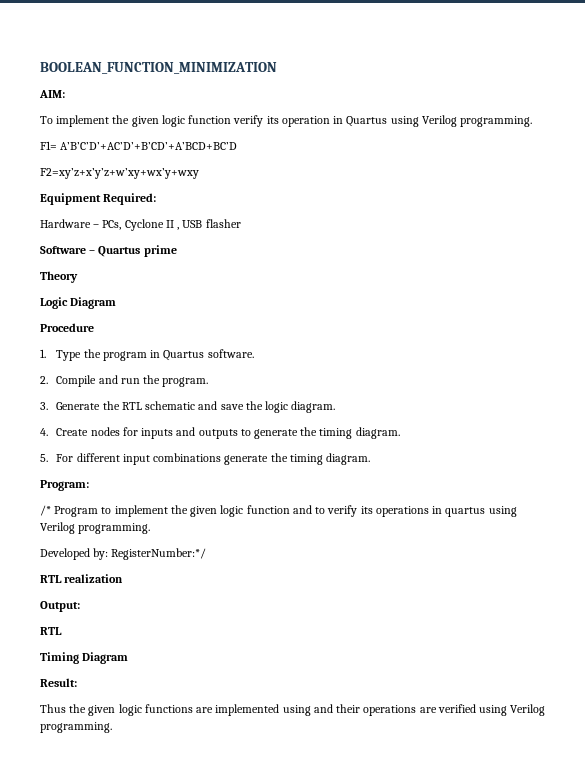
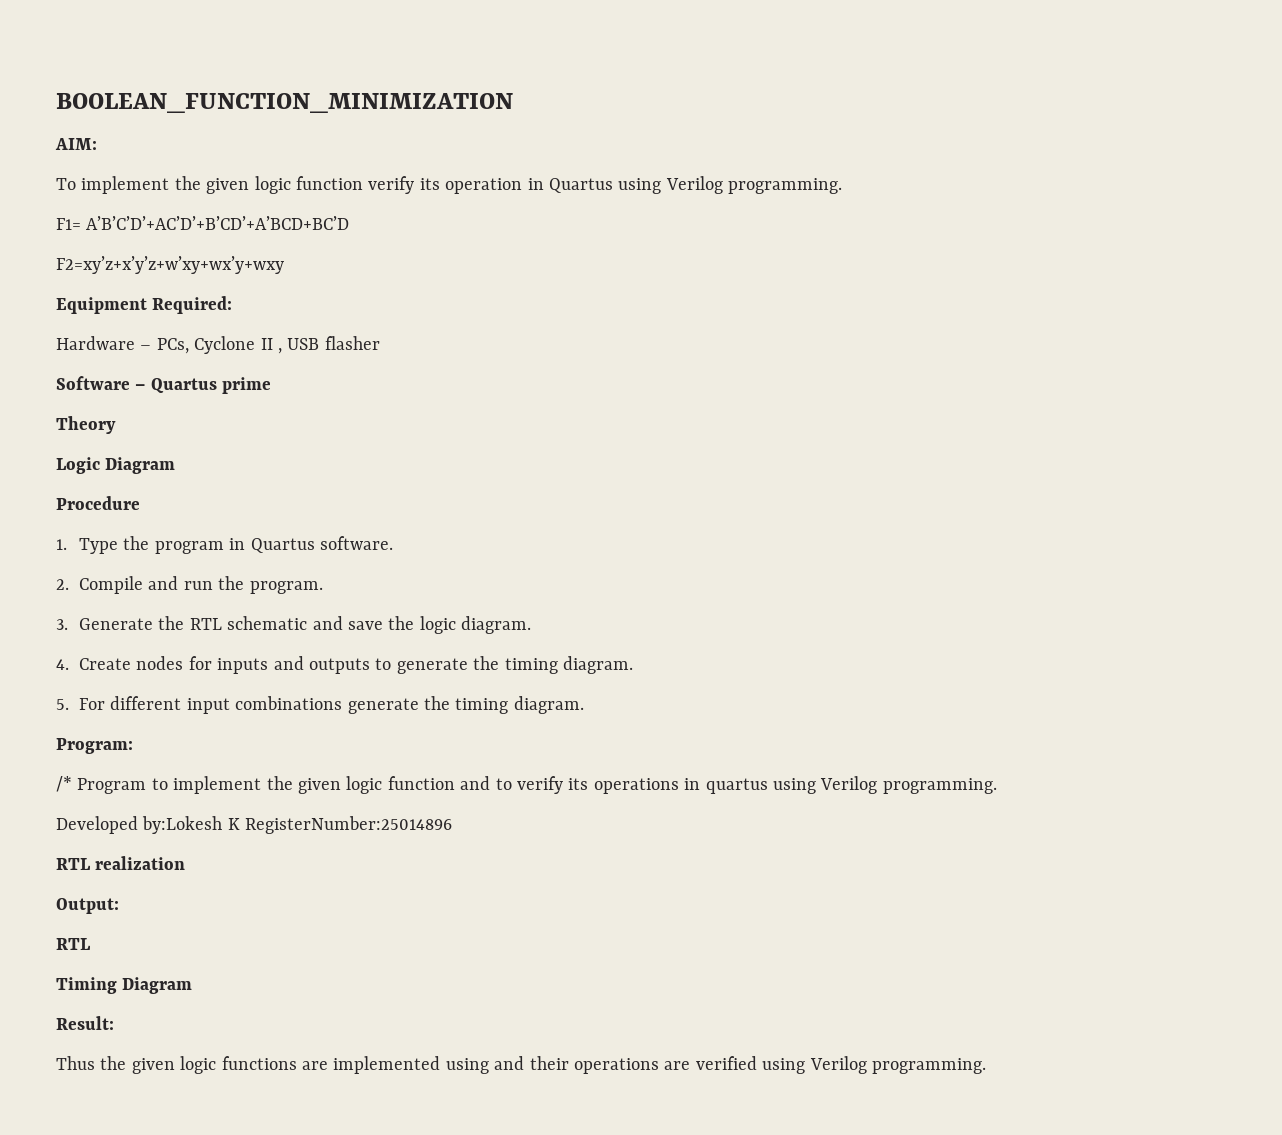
[93,548,207,560] by: RegisterNumber:*/ -> [142,816,453,834] by:Lokesh K RegisterNumber:25014896

